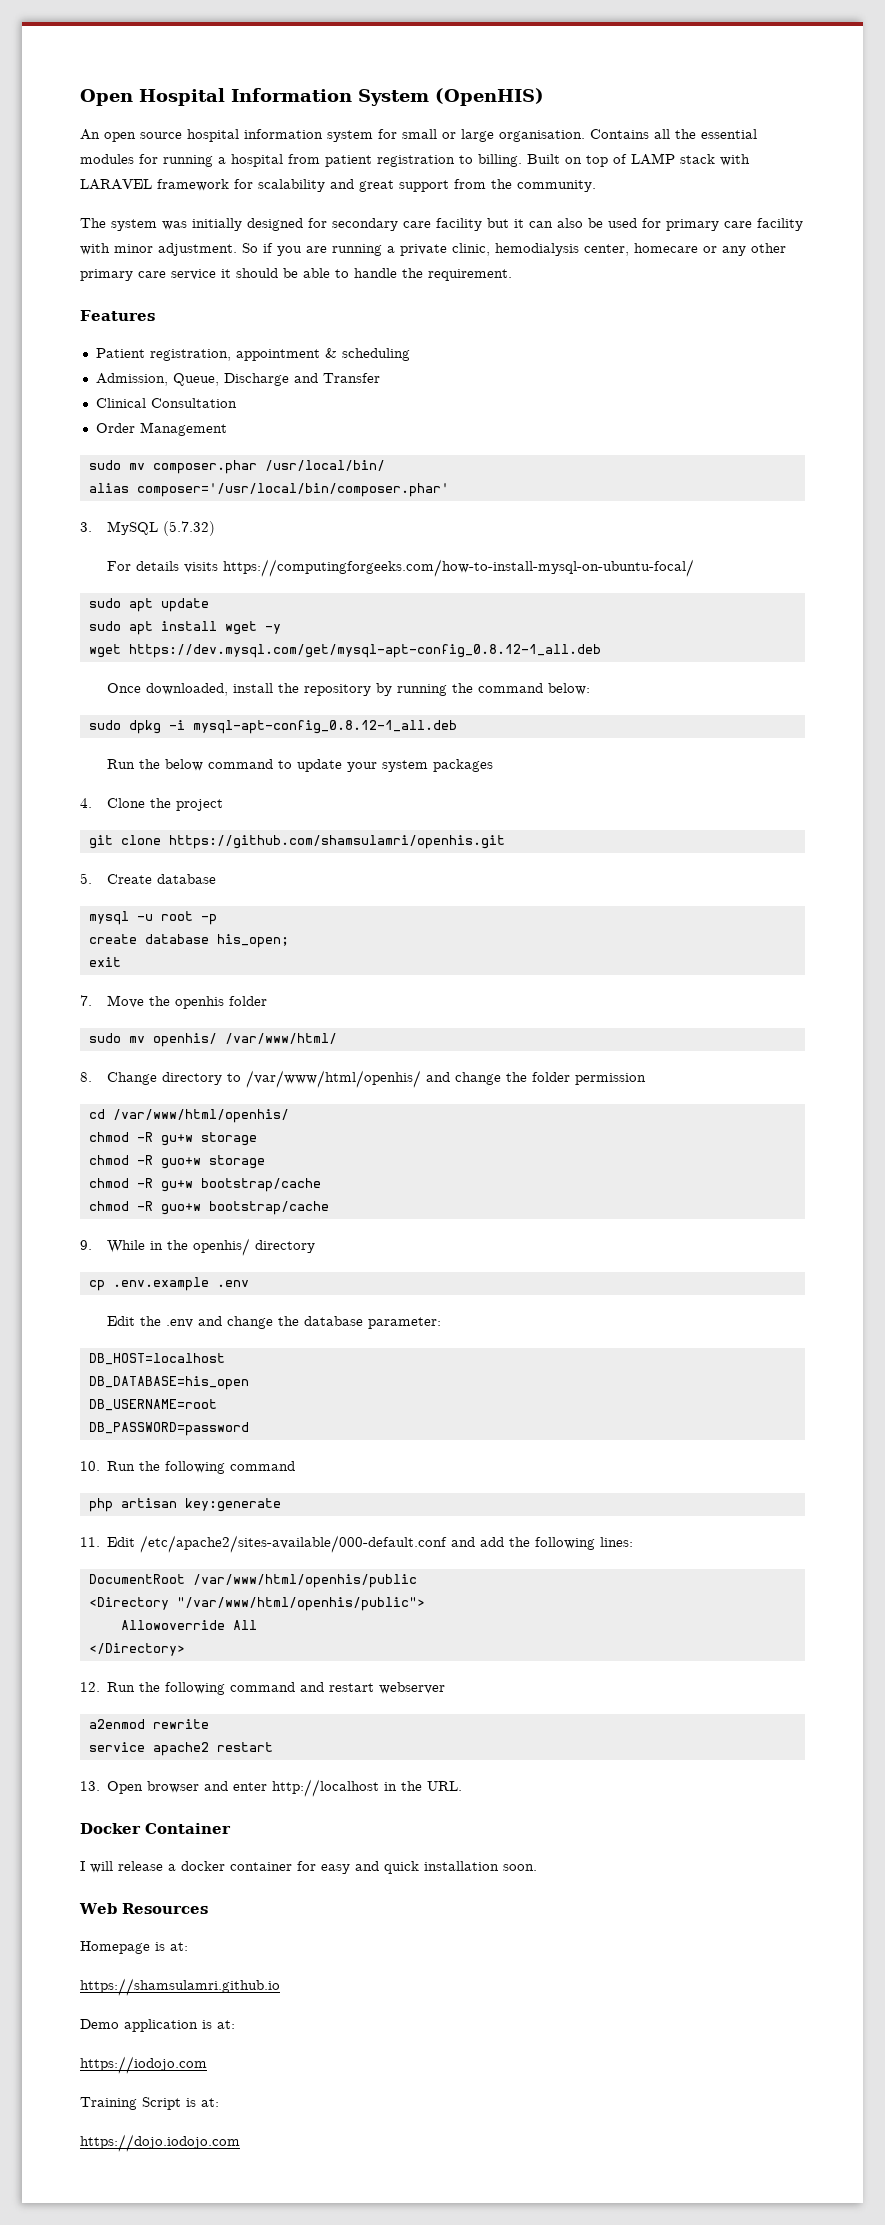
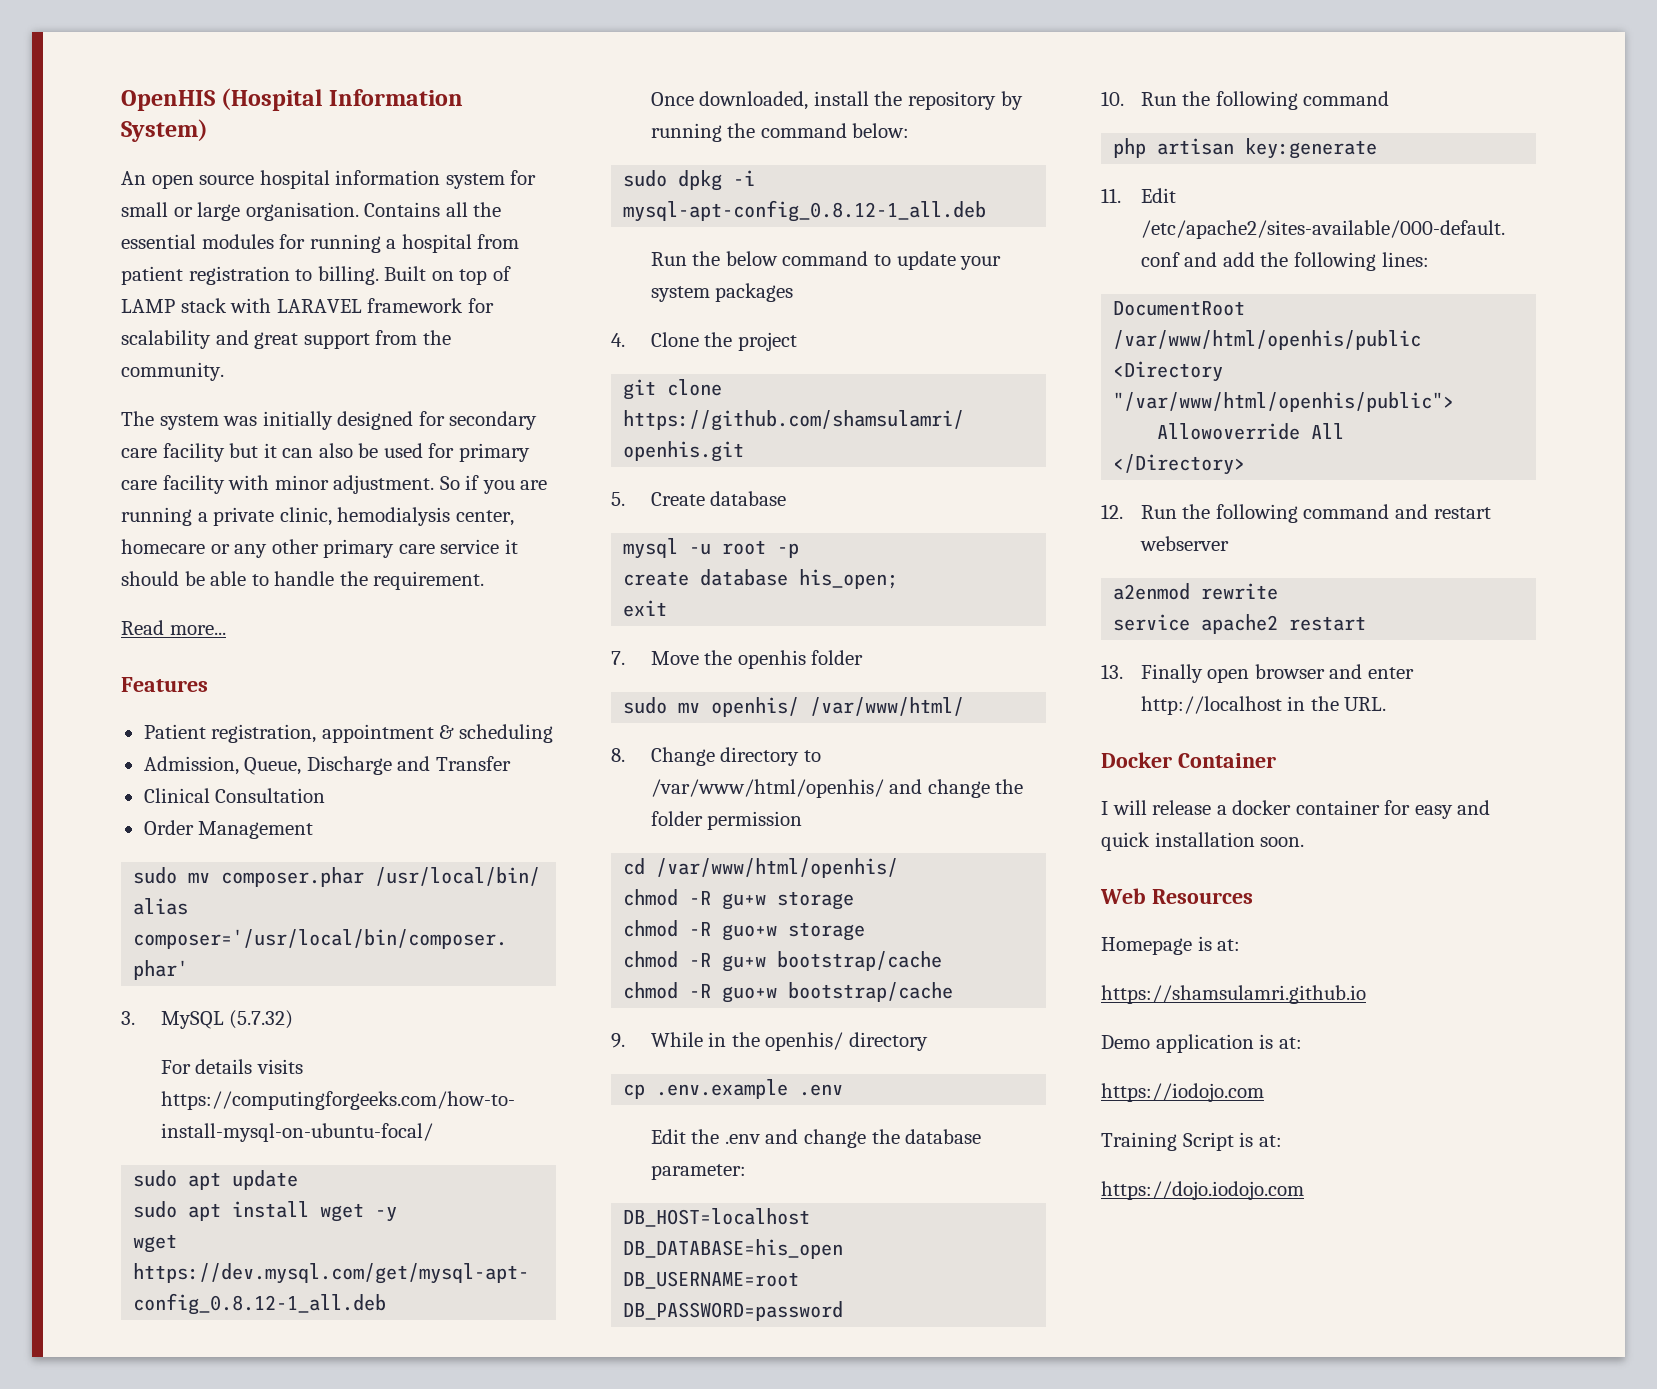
[80,88,544,106] Open Hospital Information System (OpenHIS) -> [121,88,463,111] [121,119,208,142] OpenHIS (Hospital Information System)
(512, 275) none -> [121,620,226,635] // Read more...
[107,1781,144,1794] Open -> [1140,664,1250,683] Finally open

